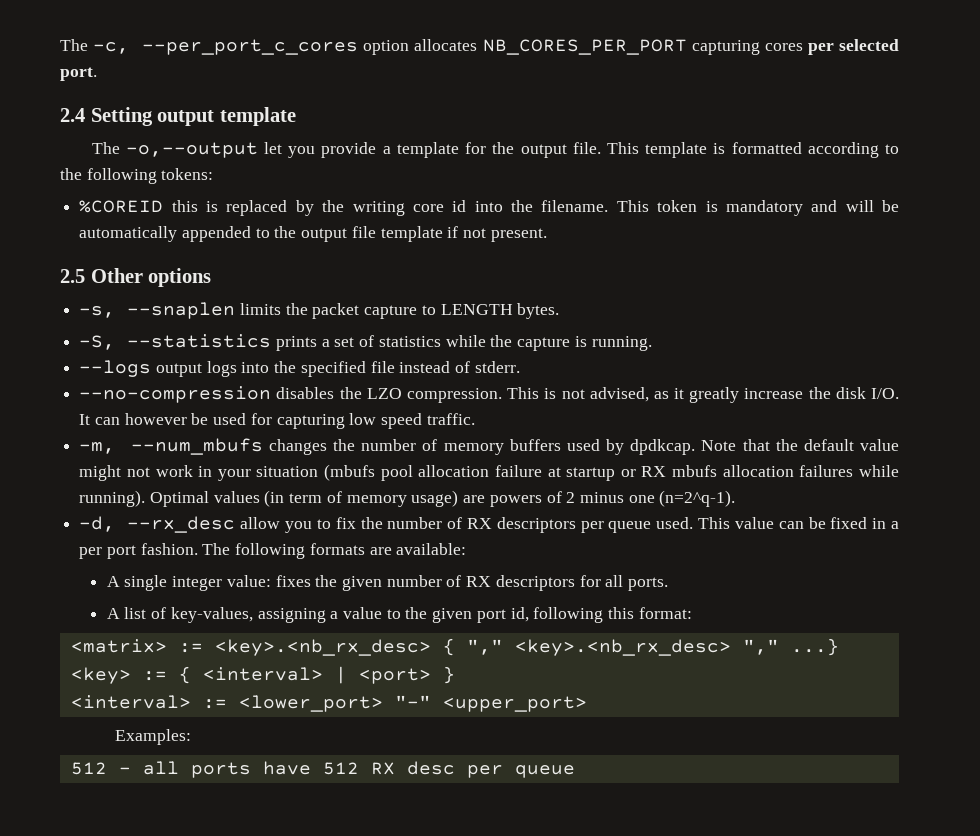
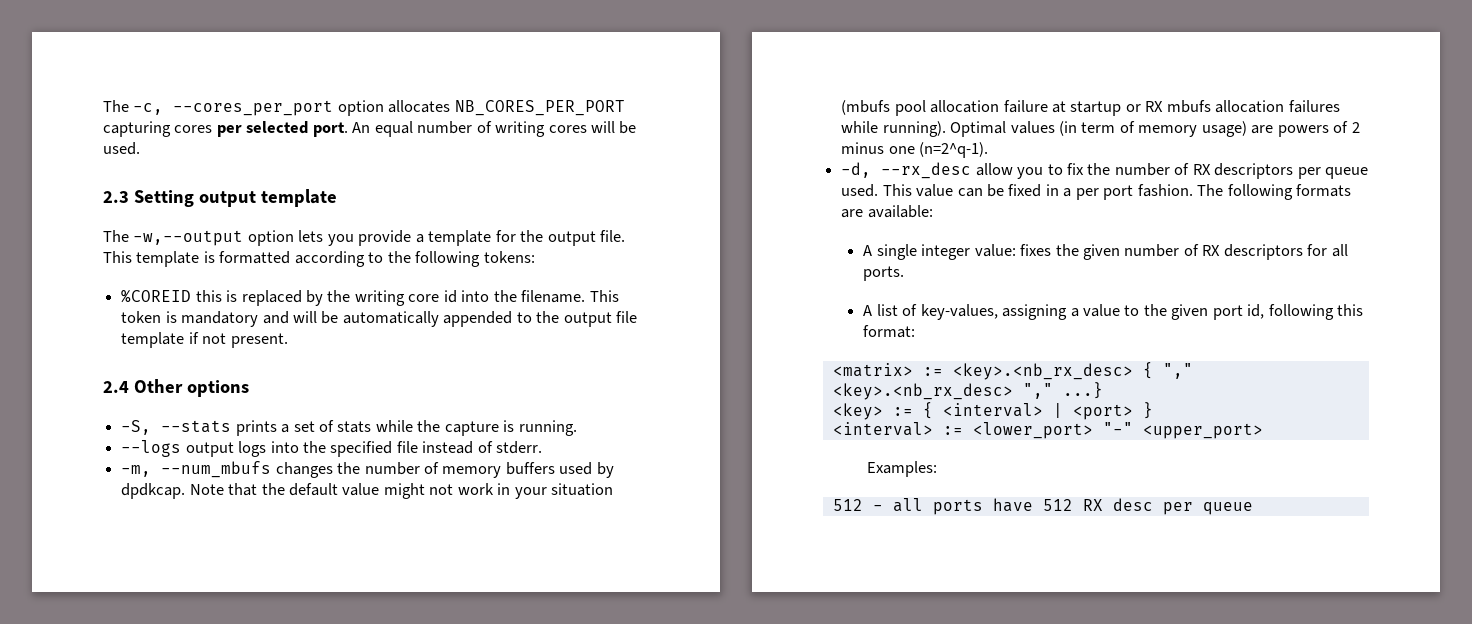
[142,39,359,55] --per_port_c_cores -> [173,100,334,116] --cores_per_port
[60,108,85,122] // 2.4 -> [352,121,637,137] [103,142,140,155] [103,191,129,203] An equal number of writing cores will be used. // 2.3
[125,142,282,158] -o,--output let -> [133,230,324,246] -w,--output option lets
[60,269,85,283] 2.5 -> [103,381,129,393] 2.4
[79,302,560,319] // -s, --snaplen limits the packet capture to LENGTH bytes. -> (249, 388) none
[127,334,272,348] --statistics -> [161,420,232,433] --stats
[378,336,441,347] statistics -> [337,421,372,433] stats
[79,386,899,403] [79,413,475,429] // --no-compression disables the LZO compression. This is not advised, as it greatly increase the disk I/O. It can however be used for capturing low speed traffic. -> (543, 447) none

